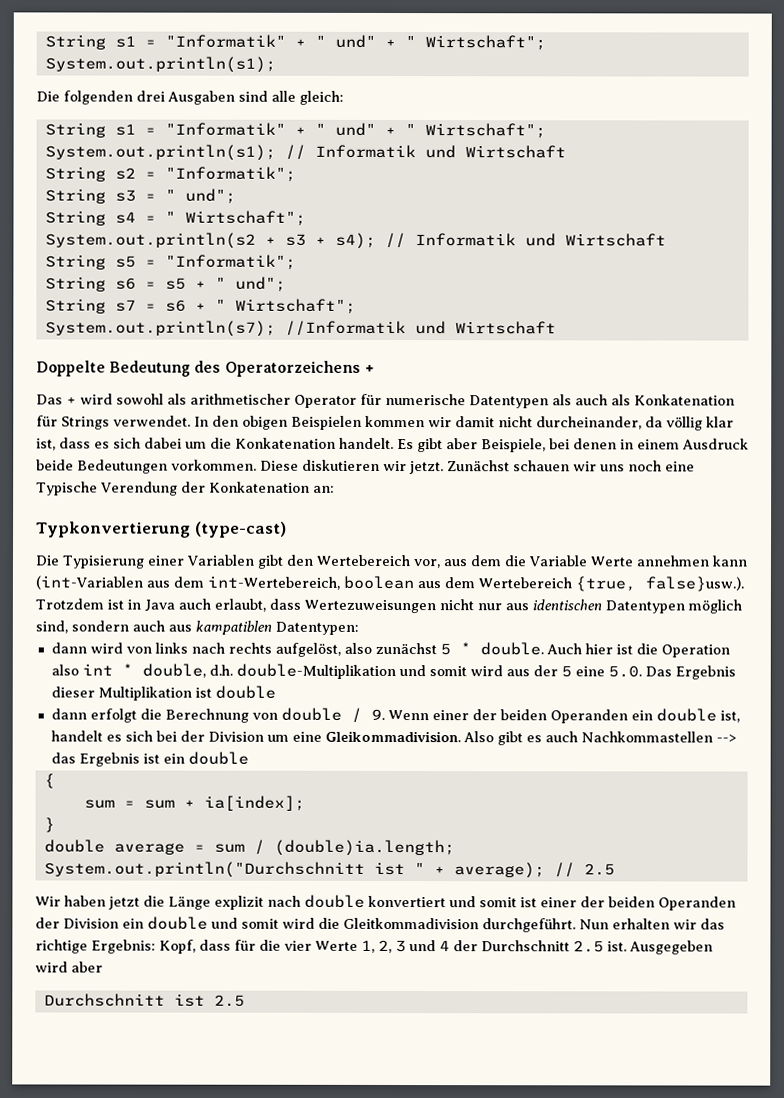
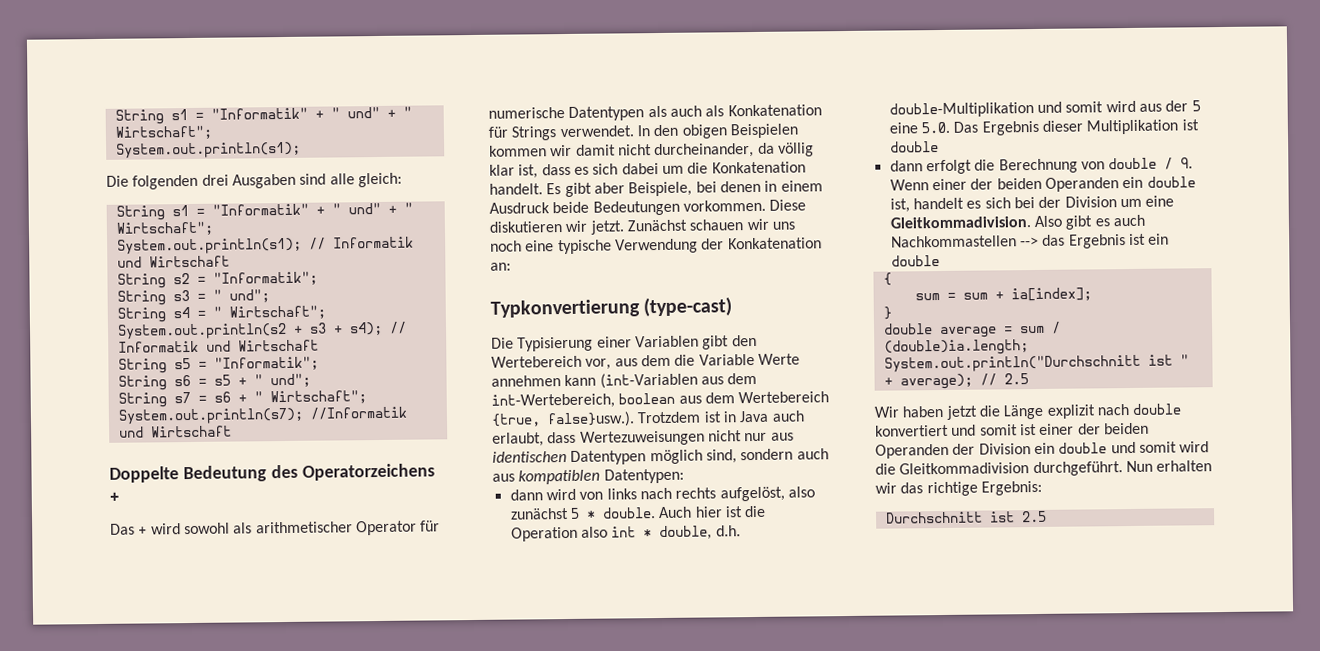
[36,481,178,496] Typische Verendung -> [557,238,698,255] typische Verwendung
[195,620,272,635] kampatiblen -> [518,469,601,485] kompatiblen
[324,730,461,743] Gleikommadivision. -> [889,216,1031,229] Gleitkommadivision.
[159,939,713,955] [35,961,103,973] Kopf, dass für die vier Werte 1, 2, 3 und 4 der Durchschnitt 2.5 ist. Ausgegeben wird aber -> (1042, 488) none

